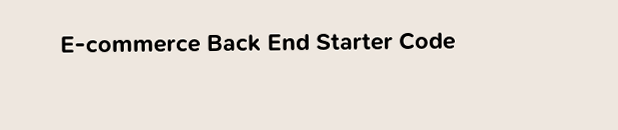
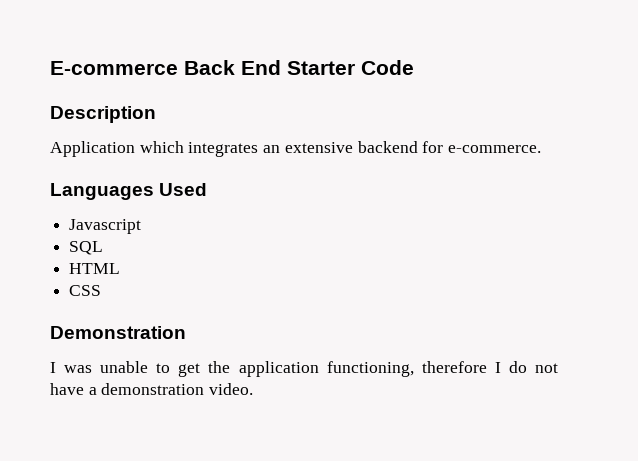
(457, 41) none -> [50,106,156,123] [50,141,542,157] [50,183,208,200] [69,219,142,234] [69,241,104,255] [69,263,121,274] [69,285,102,296] [50,326,186,339] [50,361,558,377] [50,383,254,395] // Description // Application which integrates an extensive backend for e-commerce. // Languages Used // Javascript // SQL // HTML // CSS // Demonstration // I was unable to get the application functioning, therefore I do not have a demonstration video.

